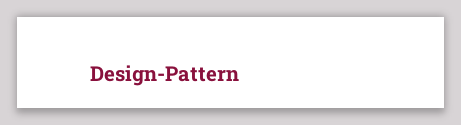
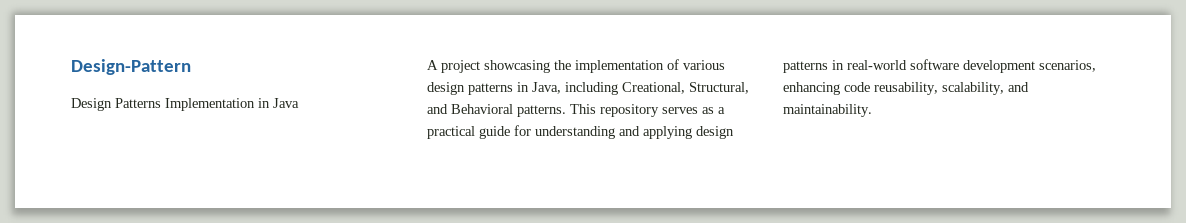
(239, 75) none -> [71,98,299,111] [427,59,725,73] [427,82,749,95] [427,104,725,117] [427,125,734,139] [783,59,1096,73] [783,82,1029,95] [783,104,872,117] // Design Patterns Implementation in Java // A project showcasing the implementation of various design patterns in Java, including Creational, Structural, and Behavioral patterns. This repository serves as a practical guide for understanding and applying design patterns in real-world software development scenarios, enhancing code reusability, scalability, and maintainability.

